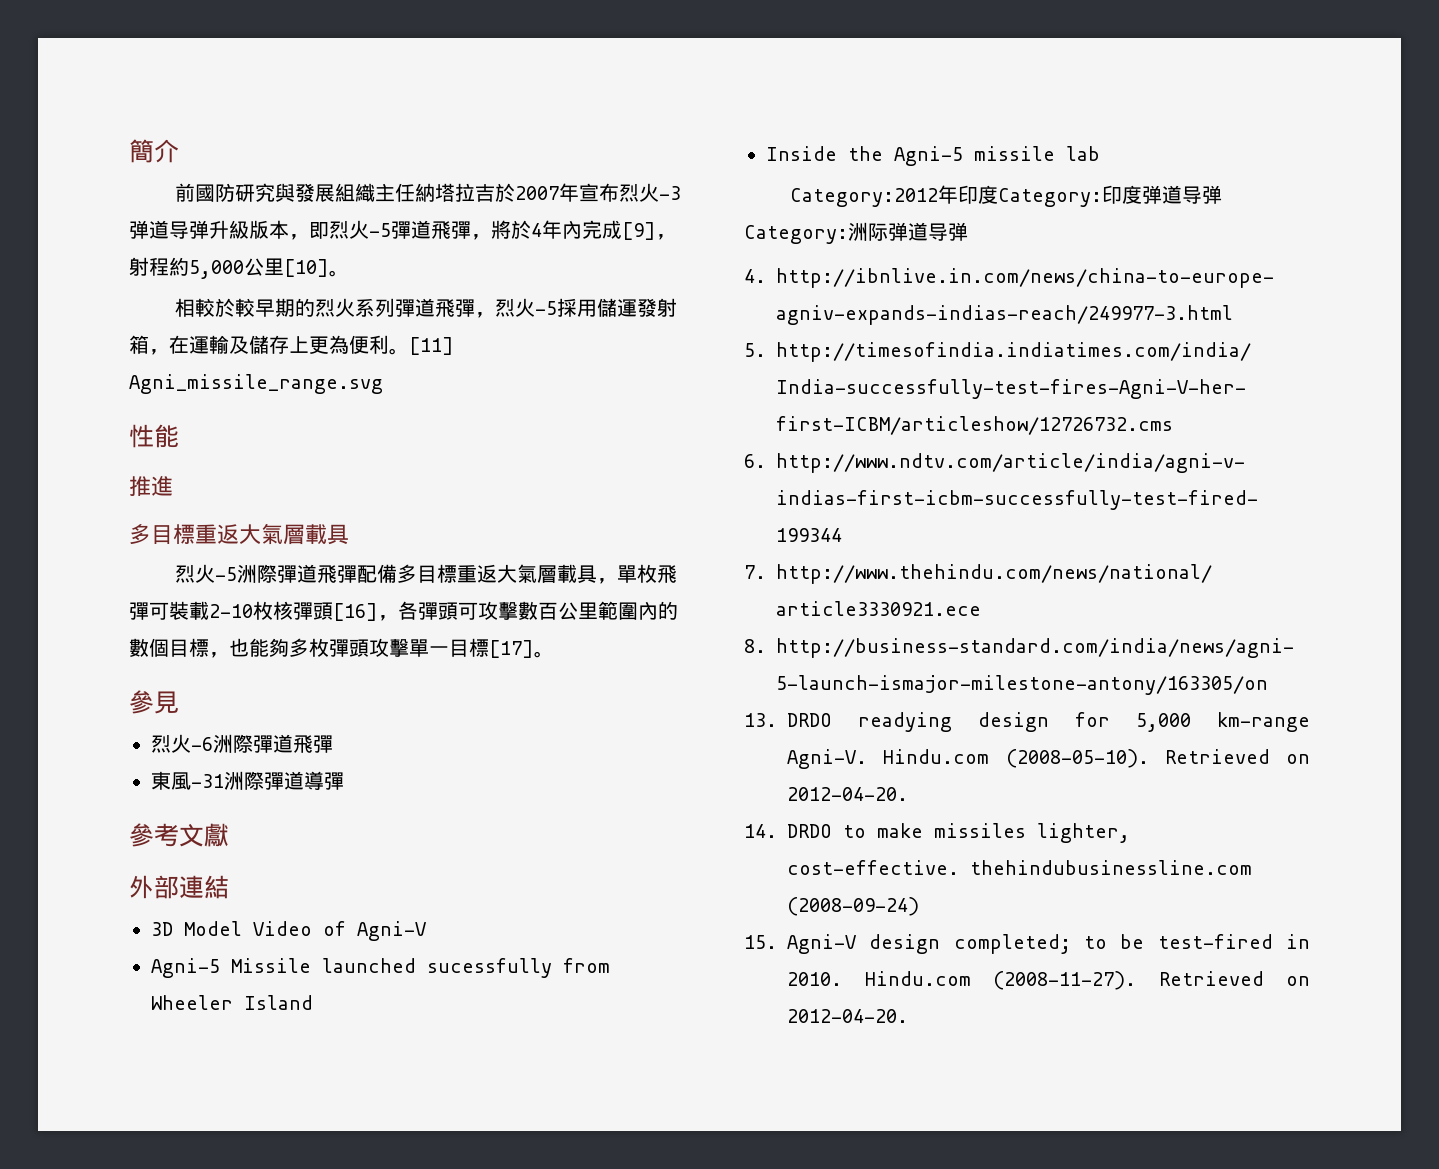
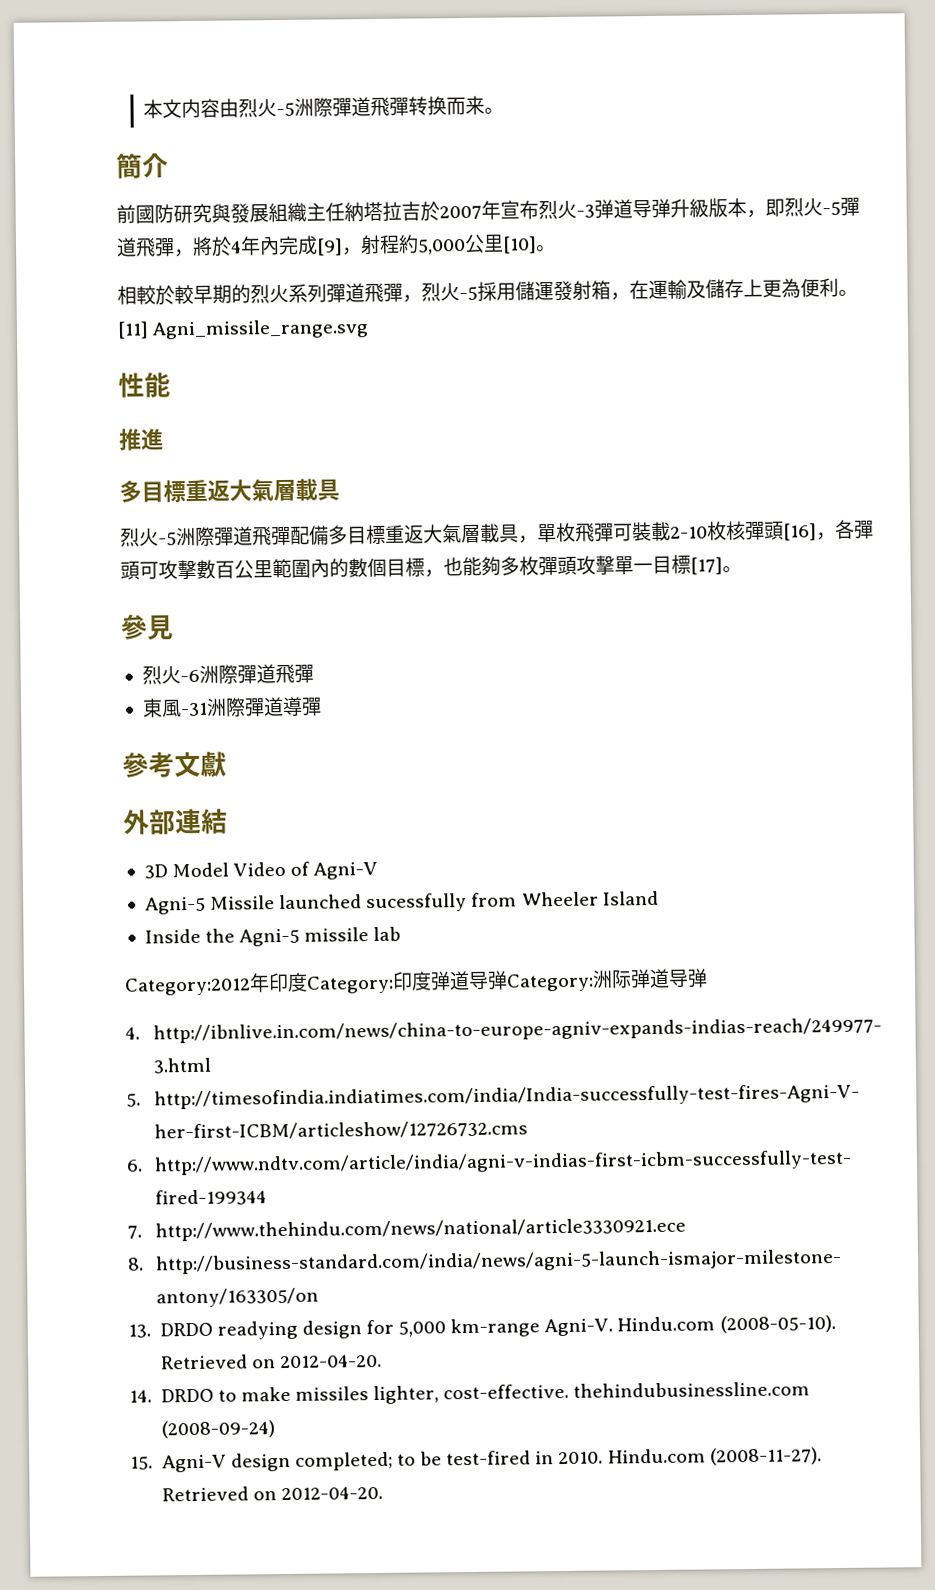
(129, 151) none -> [143,95,505,119] 本文内容由烈火-5洲際彈道飛彈转换而来。 //

